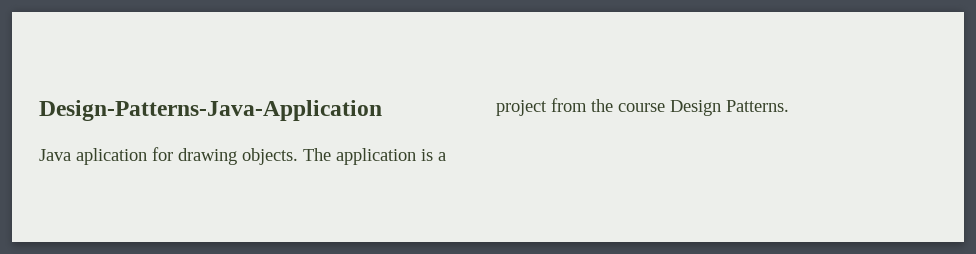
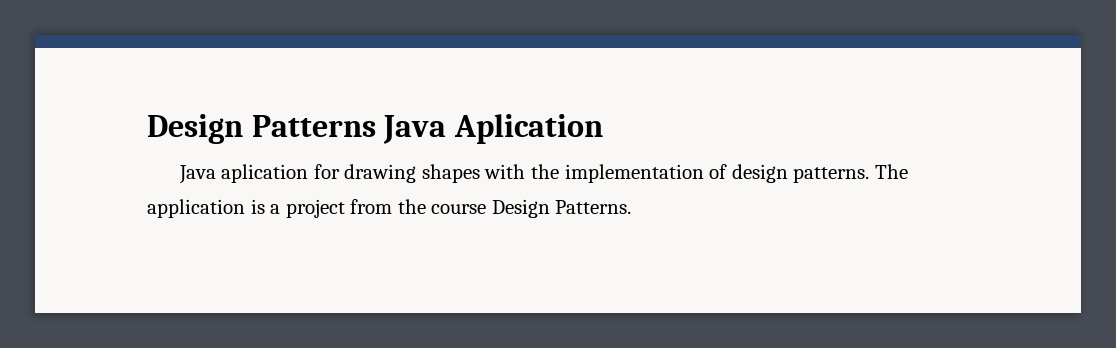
[39,100,382,121] Design-Patterns-Java-Application -> [147,114,603,144] Design Patterns Java Aplication
[242,148,298,165] objects. -> [421,164,870,183] shapes with the implementation of design patterns.

